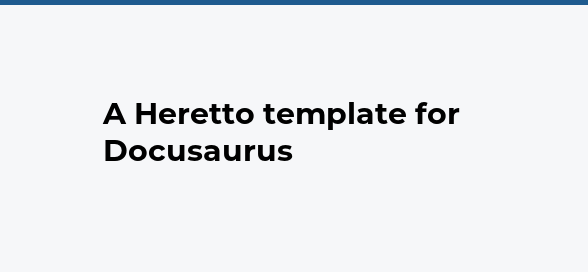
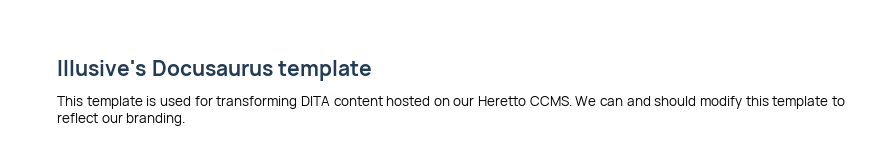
[102,102,461,130] [103,140,293,161] A Heretto template for Docusaurus -> [57,60,373,81] [57,96,845,109] [57,113,186,126] Illusive's Docusaurus template // This template is used for transforming DITA content hosted on our Heretto CCMS. We can and should modify this template to reflect our branding.

